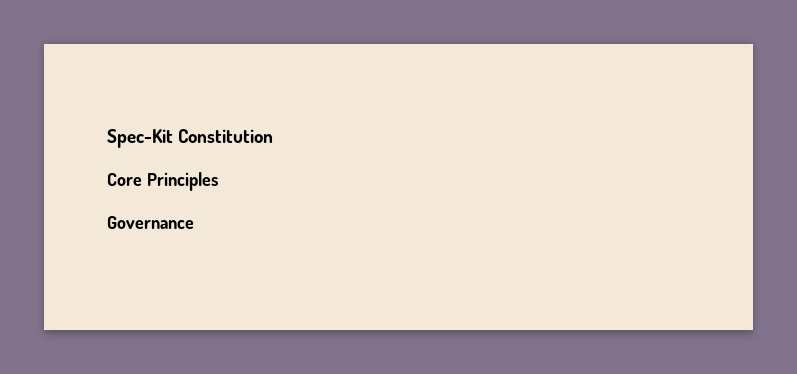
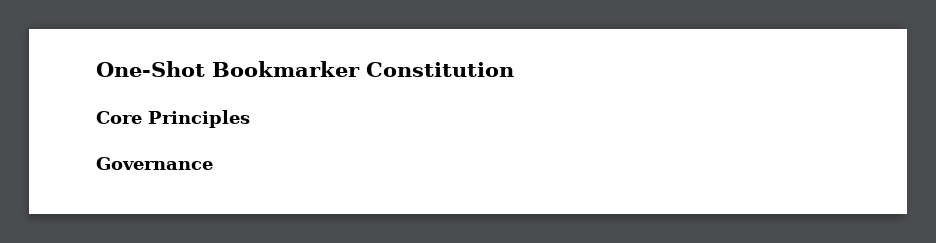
[107,129,173,148] Spec-Kit -> [96,61,360,77] One-Shot Bookmarker

